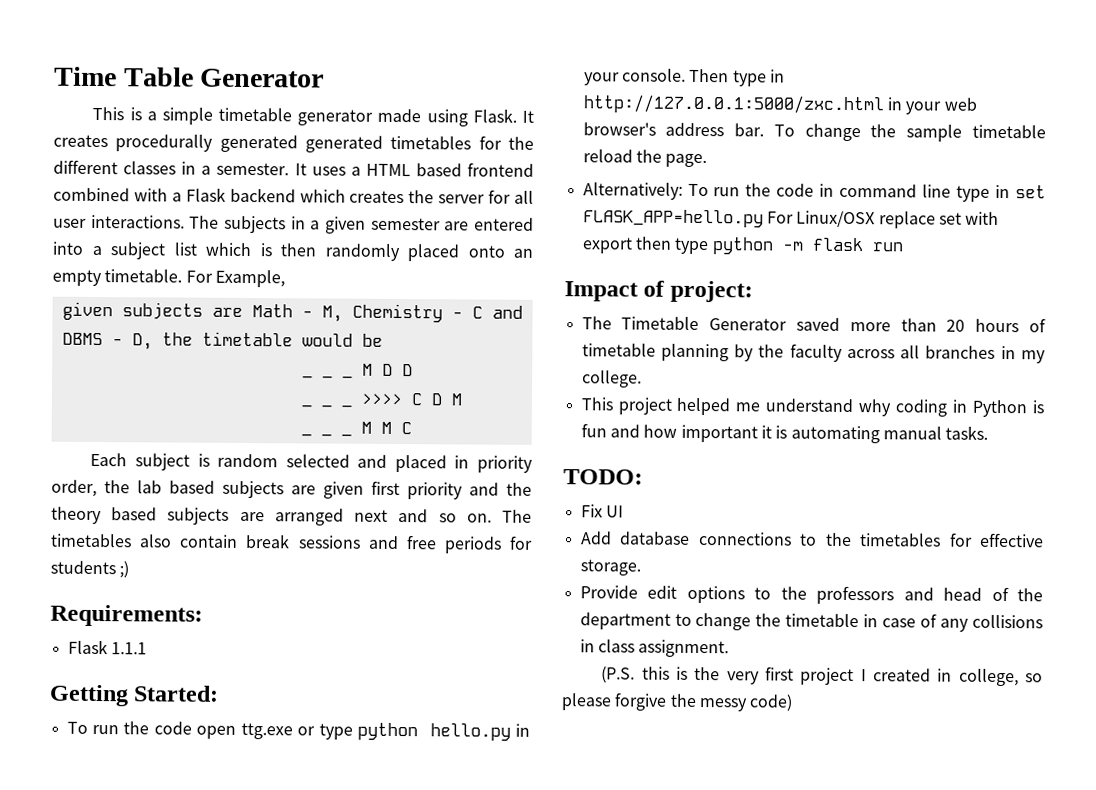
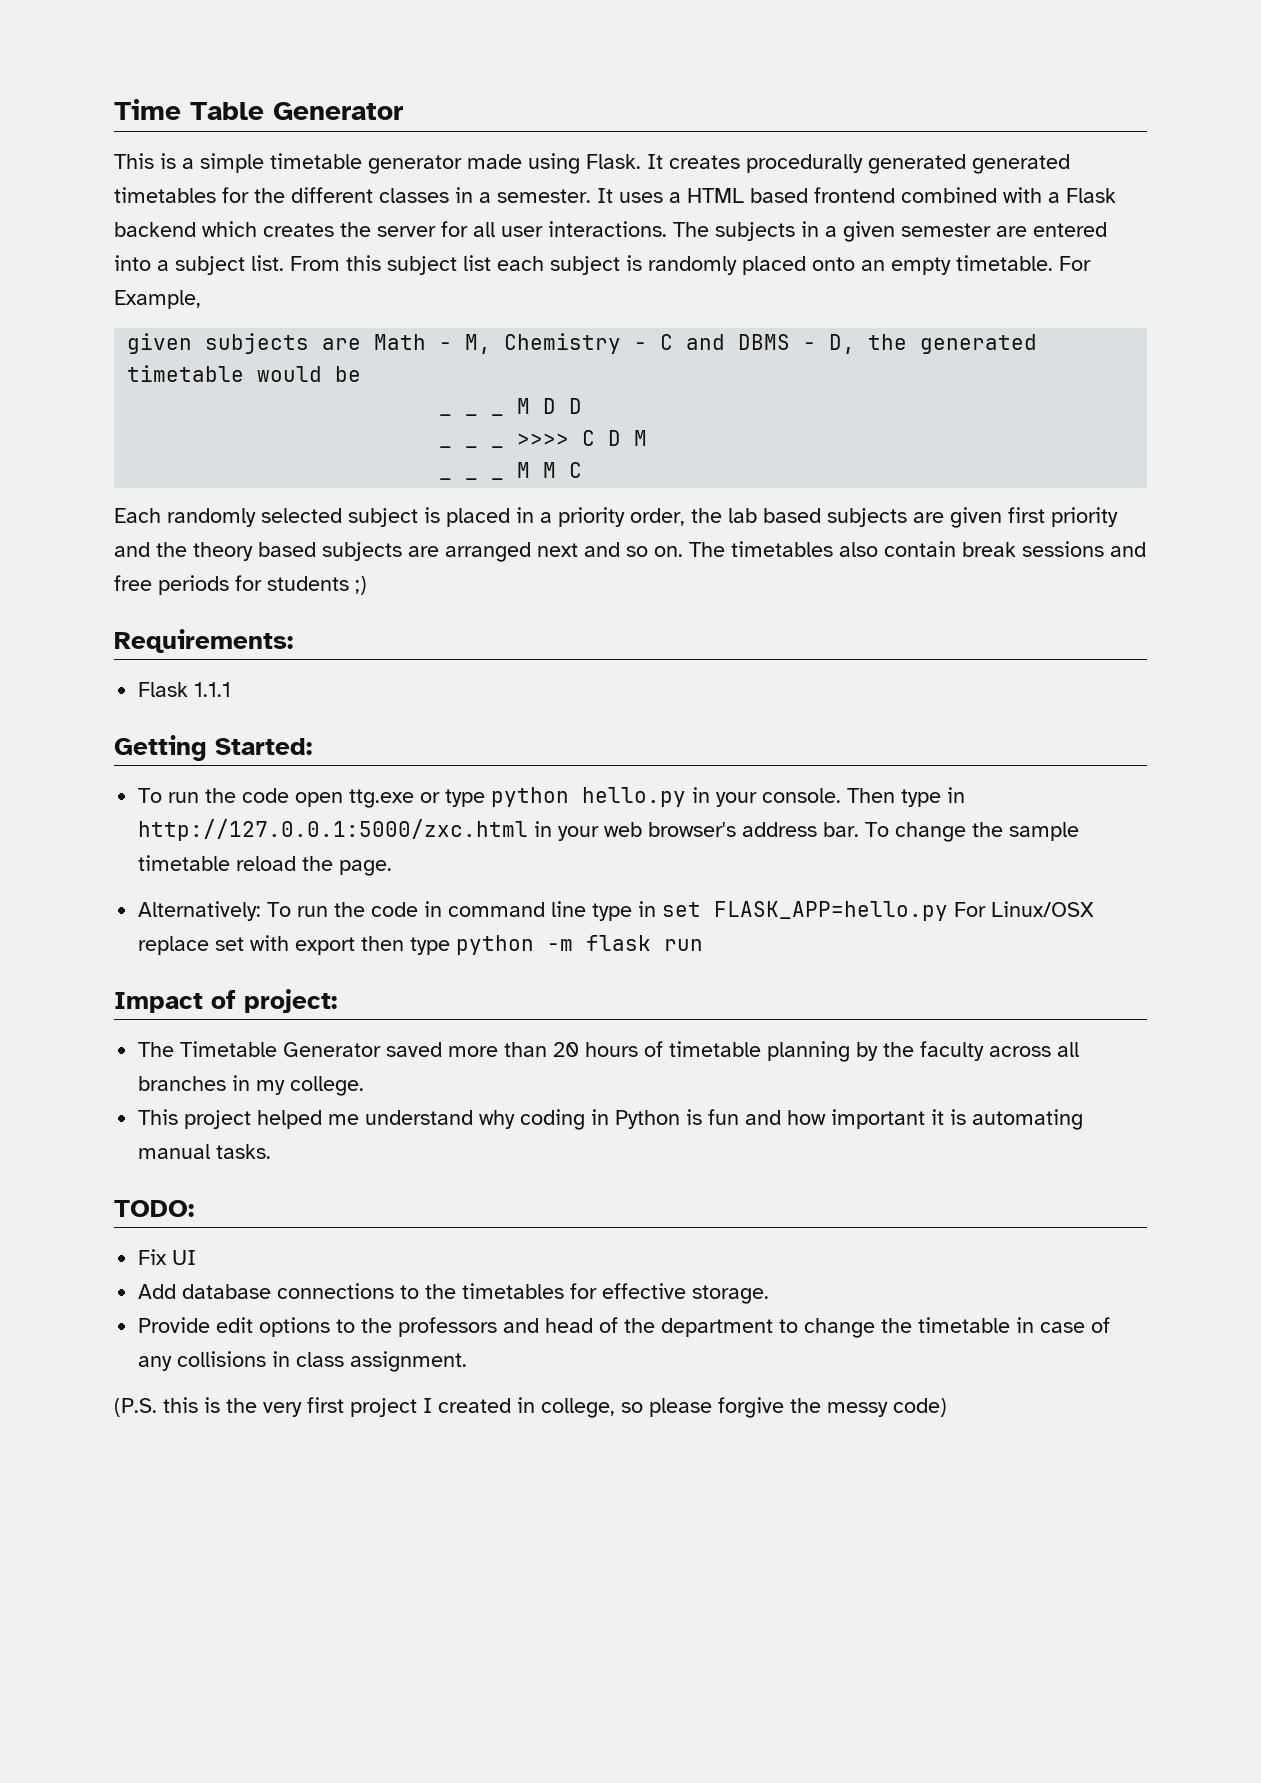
[173,242,316,257] list which is then -> [251,255,642,275] list. From this subject list each subject is
(193, 339) none -> [920,334,1038,354] generated
[135,453,388,471] subject is random selected and -> [167,507,440,527] randomly selected subject is
(470, 462) none -> [540,512,552,523] a

